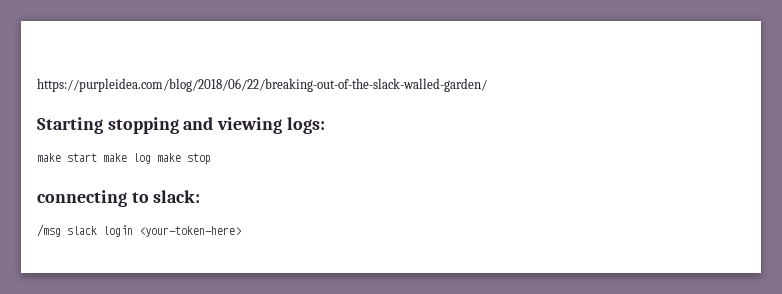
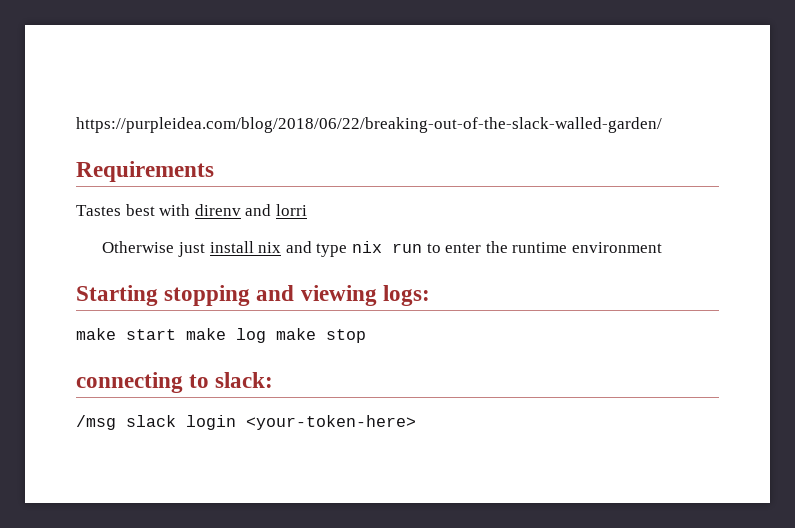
(487, 85) none -> [76,161,214,182] [76,204,307,216] [102,241,662,257] // Requirements // Tastes best with direnv and lorri // Otherwise just install nix and type nix run to enter the runtime environment

